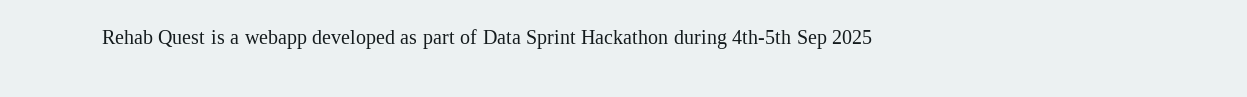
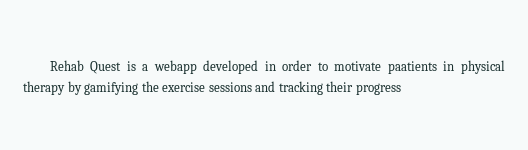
[400,29,872,49] as part of Data Sprint Hackathon during 4th-5th Sep 2025 -> [264,60,506,74] [23,81,401,95] in order to motivate paatients in physical therapy by gamifying the exercise sessions and tracking their progress

